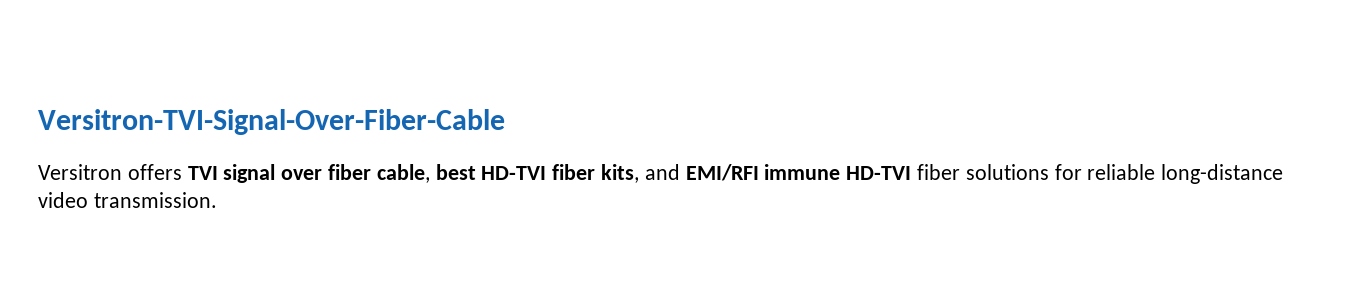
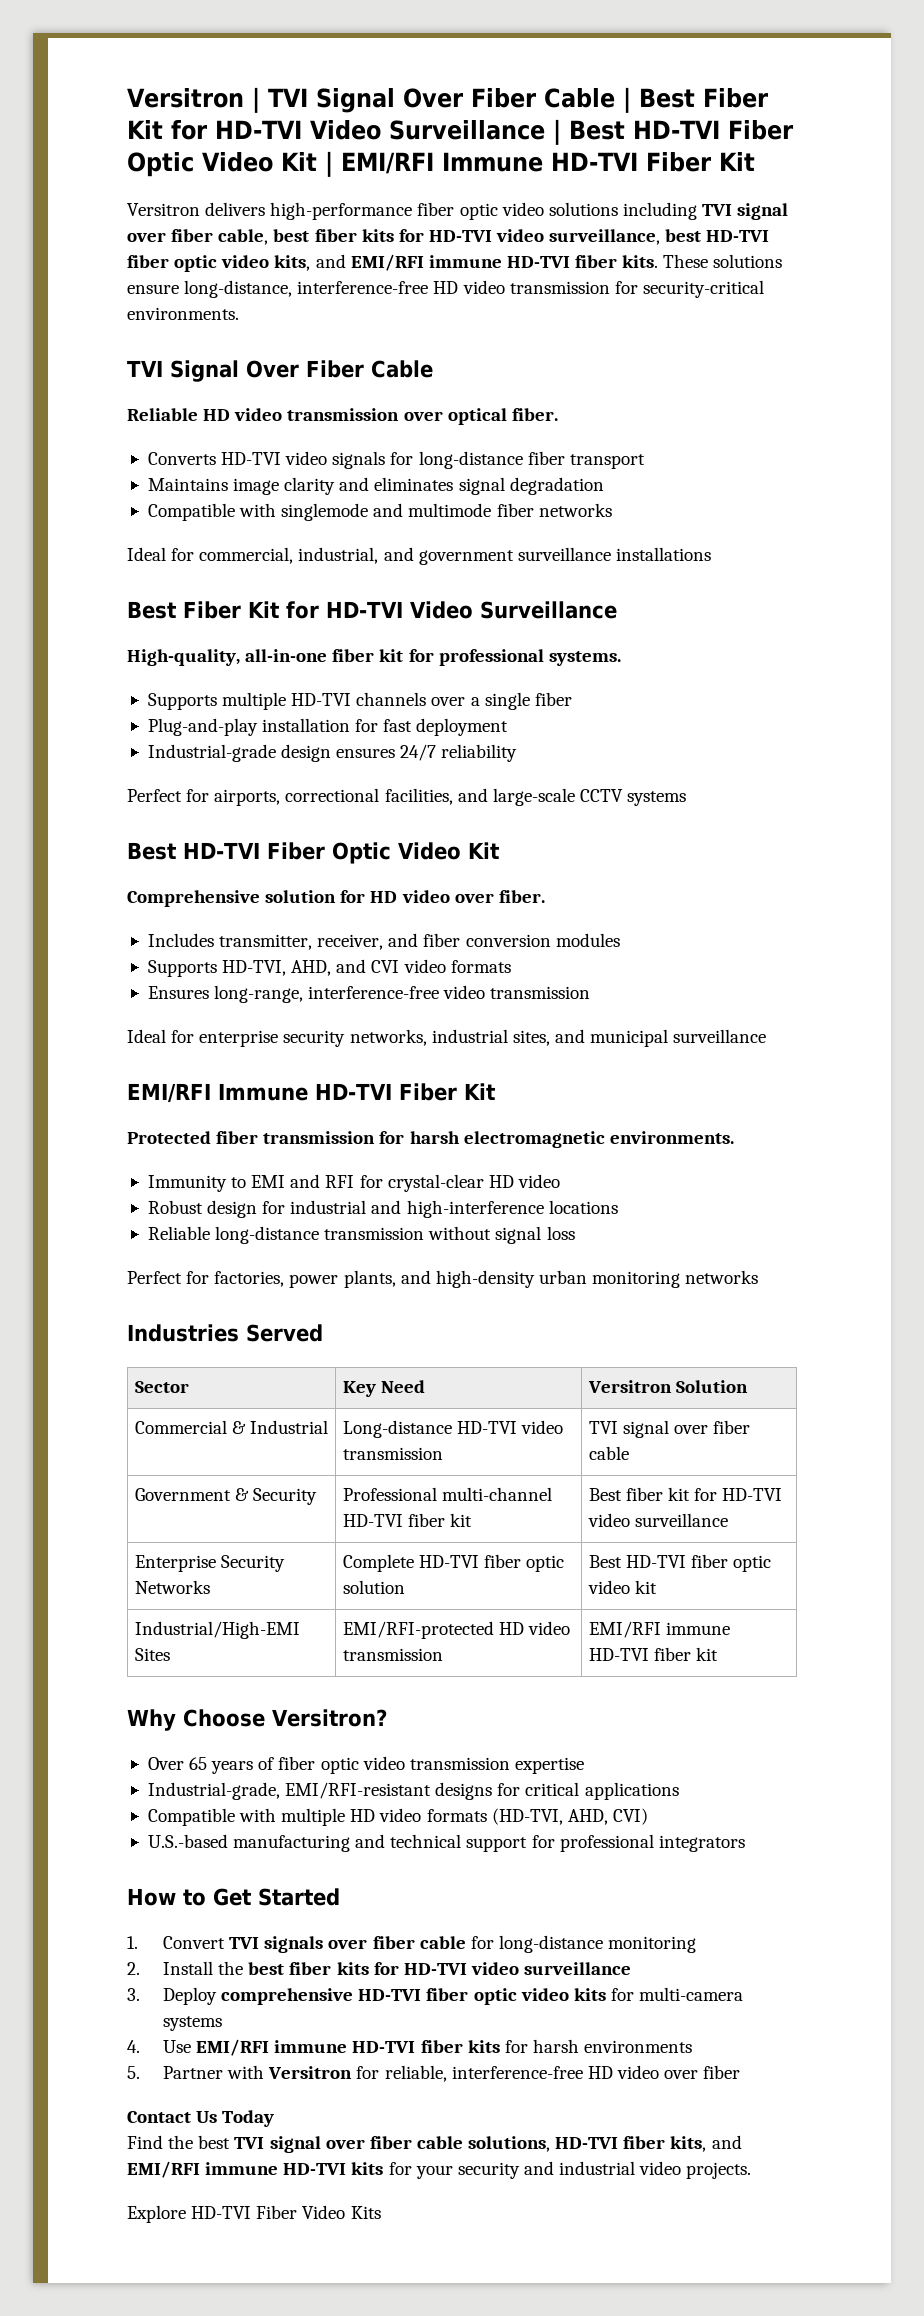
[38,109,505,135] [38,164,182,180] Versitron-TVI-Signal-Over-Fiber-Cable // Versitron offers -> [127,87,769,113] [127,119,794,145] [127,151,755,177] [127,202,697,220] Versitron | TVI Signal Over Fiber Cable | Best Fiber Kit for HD-TVI Video Surveillance | Best HD-TVI Fiber Optic Video Kit | EMI/RFI Immune HD-TVI Fiber Kit // Versitron delivers high-performance fiber optic video solutions including
(476, 172) none -> [314,229,770,245] [127,254,783,272] [127,280,764,298] [127,307,239,320] [127,360,433,382] [127,408,558,425] [147,451,645,469] [147,477,604,495] [147,503,612,521] [127,547,711,565] [127,601,617,619] [127,649,621,666] [147,692,572,710] [147,718,509,736] [147,744,518,762] [127,788,687,806] [127,842,500,864] [127,890,545,907] [147,933,620,950] [147,959,511,977] [147,985,591,1003] [127,1029,767,1047] [127,1083,496,1103] [127,1131,734,1148] [147,1174,560,1192] [147,1200,618,1218] [147,1226,575,1244] [127,1270,759,1288] [127,1324,323,1342] [134,1381,189,1393] [342,1380,425,1397] [587,1380,748,1393] [134,1420,329,1434] [342,1420,564,1438] [342,1447,443,1460] [588,1420,751,1438] [588,1446,629,1460] [134,1488,318,1505] [342,1487,552,1501] [342,1513,473,1527] [588,1487,783,1501] [587,1513,728,1527] [134,1555,285,1572] [134,1580,210,1594] [342,1554,565,1572] [342,1580,405,1594] [588,1554,772,1572] [587,1580,657,1594] [134,1621,300,1639] [134,1648,170,1661] [342,1621,571,1639] [342,1648,443,1661] [588,1621,730,1638] [588,1647,719,1661] [127,1709,387,1731] [147,1756,584,1774] [147,1782,679,1800] [147,1808,648,1826] [147,1834,745,1852] [127,1888,340,1906] [127,1935,697,1953] [127,1961,632,1975] [127,1987,744,2005] [163,2016,223,2031] [127,2039,693,2056] [127,2065,741,2082] [127,2110,275,2127] [127,2135,551,2153] fiber kits for HD-TVI video surveillance, best HD-TVI fiber optic video kits, and EMI/RFI immune HD-TVI fiber kits. These solutions ensure long-distance, interference-free HD video transmission for security-critical environments. // TVI Signal Over Fiber Cable // Reliable HD video transmission over optical fiber. // Converts HD-TVI video signals for long-distance fiber transport // Maintains image clarity and eliminates signal degradation // Compatible with singlemode and multimode fiber networks // Ideal for commercial, industrial, and government surveillance installations // Best Fiber Kit for HD-TVI Video Surveillance // High-quality, all-in-one fiber kit for professional systems. // Supports multiple HD-TVI channels over a single fiber // Plug-and-play installation for fast deployment // Industrial-grade design ensures 24/7 reliability // Perfect for airports, correctional facilities, and large-scale CCTV systems // Best HD-TVI Fiber Optic Video Kit // Comprehensive solution for HD video over fiber. // Includes transmitter, receiver, and fiber conversion modules // Supports HD-TVI, AHD, and CVI video formats // Ensures long-range, interference-free video transmission // Ideal for enterprise security networks, industrial sites, and municipal surveillance // EMI/RFI Immune HD-TVI Fiber Kit // Protected fiber transmission for harsh electromagnetic environments. // Immunity to EMI and RFI for crystal-clear HD video // Robust design for industrial and high-interference locations // Reliable long-distance transmission without signal loss // Perfect for factories, power plants, and high-density urban monitoring networks // Industries Served // Sector | Key Need | Versitron Solution // Commercial & Industrial | Long-distance HD-TVI video transmission | TVI signal over fiber cable // Government & Security | Professional multi-channel HD-TVI fiber kit | Best fiber kit for HD-TVI video surveillance // Enterprise Security Networks | Complete HD-TVI fiber optic solution | Best HD-TVI fiber optic video kit // Industrial/High-EMI Sites | EMI/RFI-protected HD video transmission | EMI/RFI immune HD-TVI fiber kit // Why Choose Versitron? // Over 65 years of fiber optic video transmission expertise // Industrial-grade, EMI/RFI-resistant designs for critical applications // Compatible with multiple HD video formats (HD-TVI, AHD, CVI) // U.S.-based manufacturing and technical support for professional integrators // How to Get Started // 1. Convert TVI signals over fiber cable for long-distance monitoring // 2. Install the best fiber kits for HD-TVI video surveillance // 3. Deploy comprehensive HD-TVI fiber optic video kits for multi-camera systems // 4. Use EMI/RFI immune HD-TVI fiber kits for harsh environments // 5. Partner with Versitron for reliable, interference-free HD video over fiber // Contact Us Today // Find the best TVI signal over fiber cable solutions,
[917,164,1284,184] [38,192,217,208] fiber solutions for reliable long-distance video transmission. -> [351,2161,752,2179] [127,2205,381,2223] kits for your security and industrial video projects. // Explore HD-TVI Fiber Video Kits

